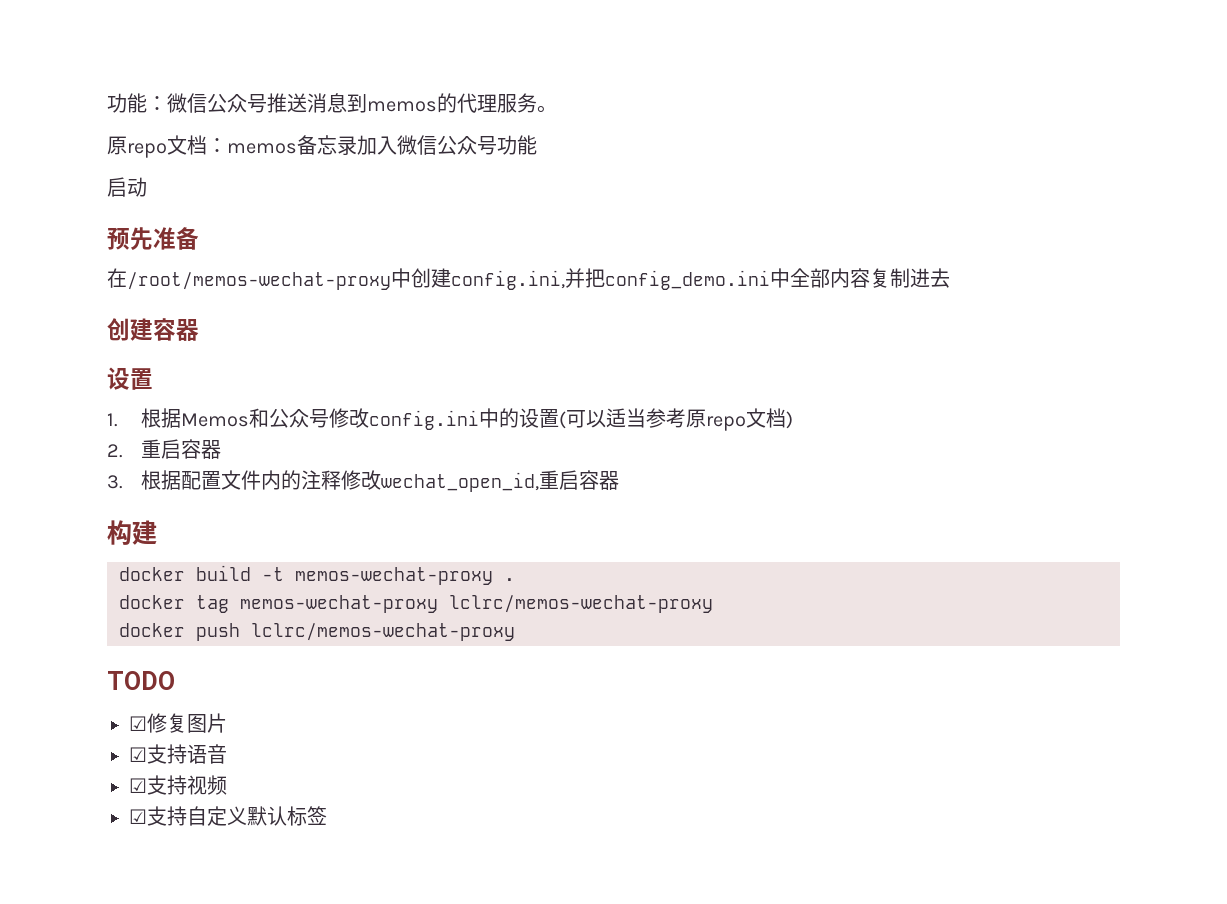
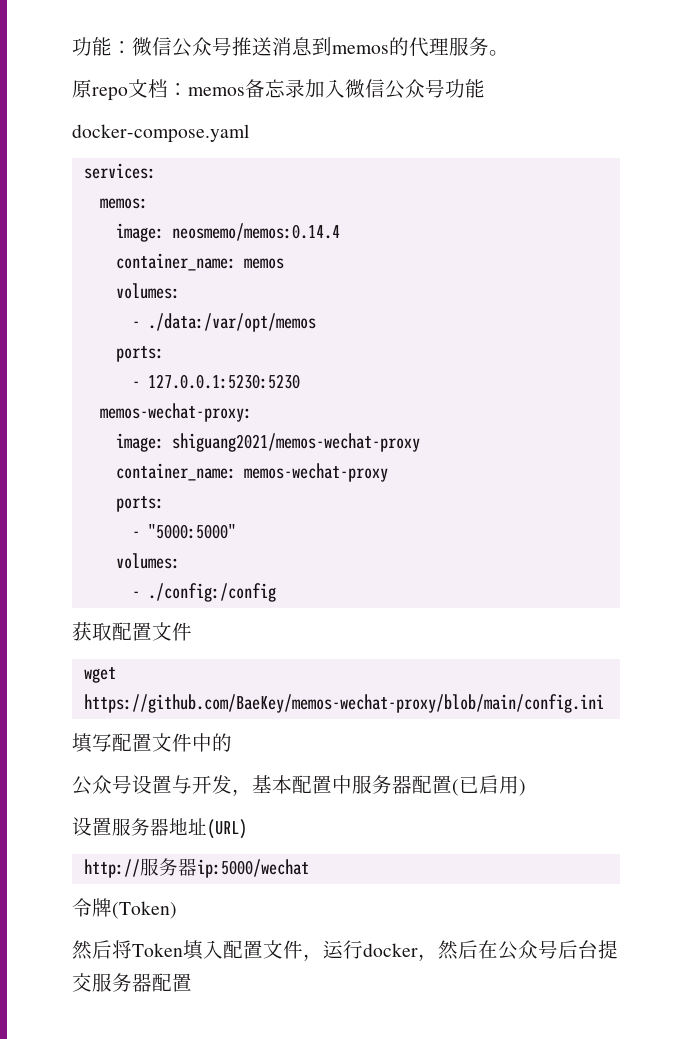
[107,177,147,197] [107,227,199,250] [107,268,950,290] [107,318,199,341] [107,367,153,390] [107,408,793,431] [107,439,221,459] [107,470,619,492] [107,520,157,545] [119,565,515,585] [119,595,713,613] [119,623,515,641] [107,671,175,690] [129,713,227,733] [129,744,227,764] [129,775,227,795] [129,806,327,826] 启动 // 预先准备 // 在/root/memos-wechat-proxy中创建config.ini,并把config_demo.ini中全部内容复制进去 // 创建容器 // 设置 // 1.根据Memos和公众号修改config.ini中的设置(可以适当参考原repo文档) // 2.重启容器 // 3.根据配置文件内的注释修改wechat_open_id,重启容器 // 构建 // docker build -t memos-wechat-proxy . // docker tag memos-wechat-proxy lclrc/memos-wechat-proxy // docker push lclrc/memos-wechat-proxy // TODO // ☑修复图片 // ☑支持语音 // ☑支持视频 // ☑支持自定义默认标签 -> [72,124,249,143] [83,163,156,179] [99,198,148,209] [115,223,340,242] [115,253,284,271] [115,283,180,299] [131,313,316,332] [115,346,164,362] [131,374,300,389] [99,403,252,422] [115,433,420,452] [115,463,388,482] [115,496,164,512] [131,524,236,539] [115,553,180,569] [131,583,276,602] [72,622,192,641] [83,667,116,683] [83,694,604,713] [72,733,232,753] [72,775,526,796] [72,817,247,839] [83,858,309,878] [72,898,177,919] [72,940,618,961] [72,973,192,992] docker-compose.yaml // services: // memos: // image: neosmemo/memos:0.14.4 // container_name: memos // volumes: // - ./data:/var/opt/memos // ports: // - 127.0.0.1:5230:5230 // memos-wechat-proxy: // image: shiguang2021/memos-wechat-proxy // container_name: memos-wechat-proxy // ports: // - "5000:5000" // volumes: // - ./config:/config // 获取配置文件 // wget https://github.com/BaeKey/memos-wechat-proxy/blob/main/config.ini // 填写配置文件中的 // 公众号设置与开发，基本配置中服务器配置(已启用) // 设置服务器地址(URL) // http://服务器ip:5000/wechat // 令牌(Token) // 然后将Token填入配置文件，运行docker，然后在公众号后台提交服务器配置

